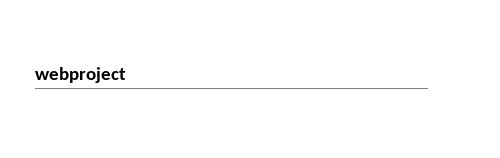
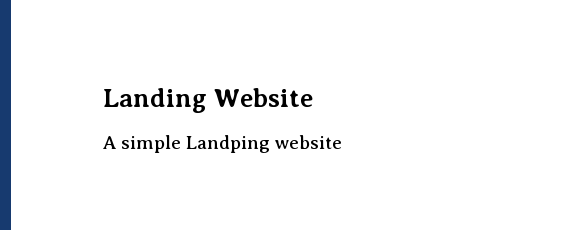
[35,67,126,83] webproject -> [103,88,314,113] [103,135,343,153] Landing Website // A simple Landping website

